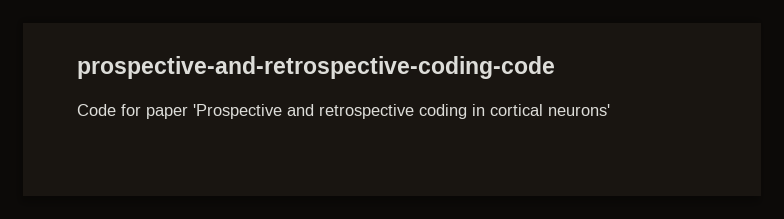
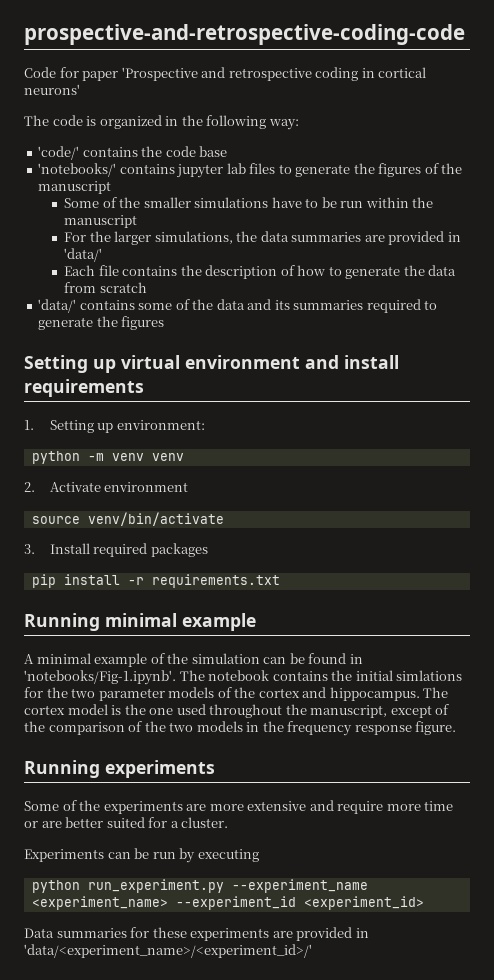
(610, 110) none -> [24,115,299,130] [38,146,228,160] [38,163,463,178] [38,181,112,194] [64,197,434,208] [64,215,138,228] [64,231,461,245] [64,248,103,262] [64,265,457,279] [64,282,147,293] [38,299,438,313] [38,316,165,330] [24,355,399,373] [24,379,144,397] [24,420,205,433] [31,451,184,464] [24,482,189,492] [31,512,224,526] [24,543,208,557] [31,574,280,588] [24,613,256,631] [24,653,363,667] [24,670,463,685] [24,687,449,701] [24,704,450,718] [24,721,457,736] [24,760,215,778] [24,800,454,814] [24,817,229,828] [24,848,259,863] [31,879,368,893] [31,896,424,910] [24,927,369,941] [24,944,312,958] // The code is organized in the following way: // 'code/' contains the code base // 'notebooks/' contains jupyter lab files to generate the figures of the manuscript // Some of the smaller simulations have to be run within the manuscript // For the larger simulations, the data summaries are provided in 'data/' // Each file contains the description of how to generate the data from scratch // 'data/' contains some of the data and its summaries required to generate the figures // Setting up virtual environment and install requirements // 1. Setting up environment: // python -m venv venv // 2. Activate environment // source venv/bin/activate // 3. Install required packages // pip install -r requirements.txt // Running minimal example // A minimal example of the simulation can be found in 'notebooks/Fig-1.ipynb'. The notebook contains the initial simlations for the two parameter models of the cortex and hippocampus. The cortex model is the one used throughout the manuscript, except of the comparison of the two models in the frequency response figure. // Running experiments // Some of the experiments are more extensive and require more time or are better suited for a cluster. // Experiments can be run by executing // python run_experiment.py --experiment_name <experiment_name> --experiment_id <experiment_id> // Data summaries for these experiments are provided in 'data/<experiment_name>/<experiment_id>/'

